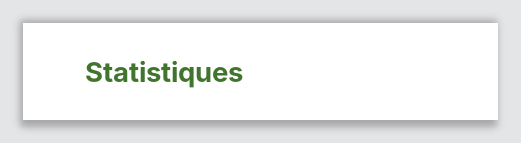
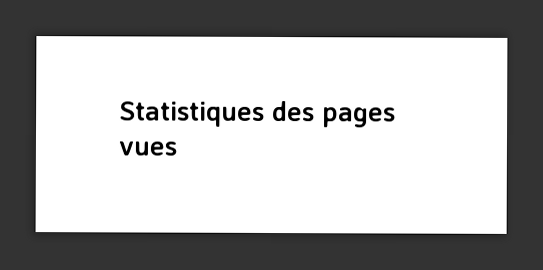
(243, 74) none -> [272,101,396,128] [118,141,177,156] des pages vues

